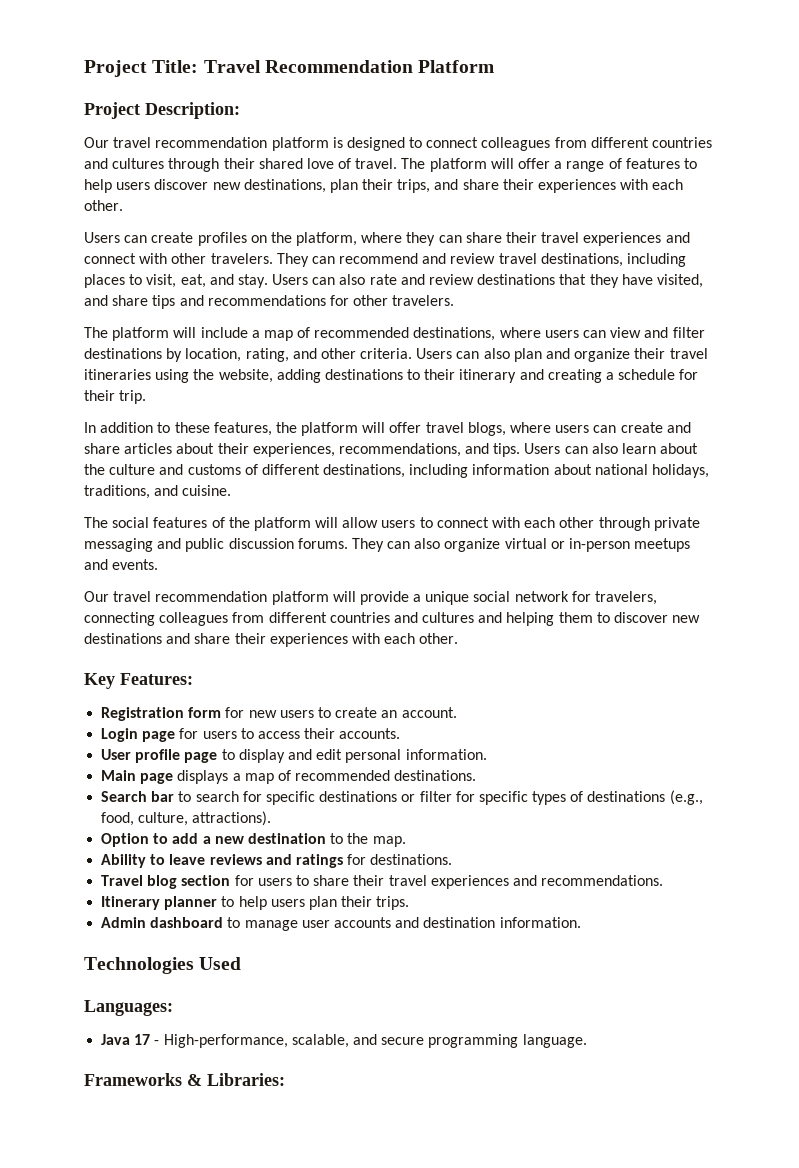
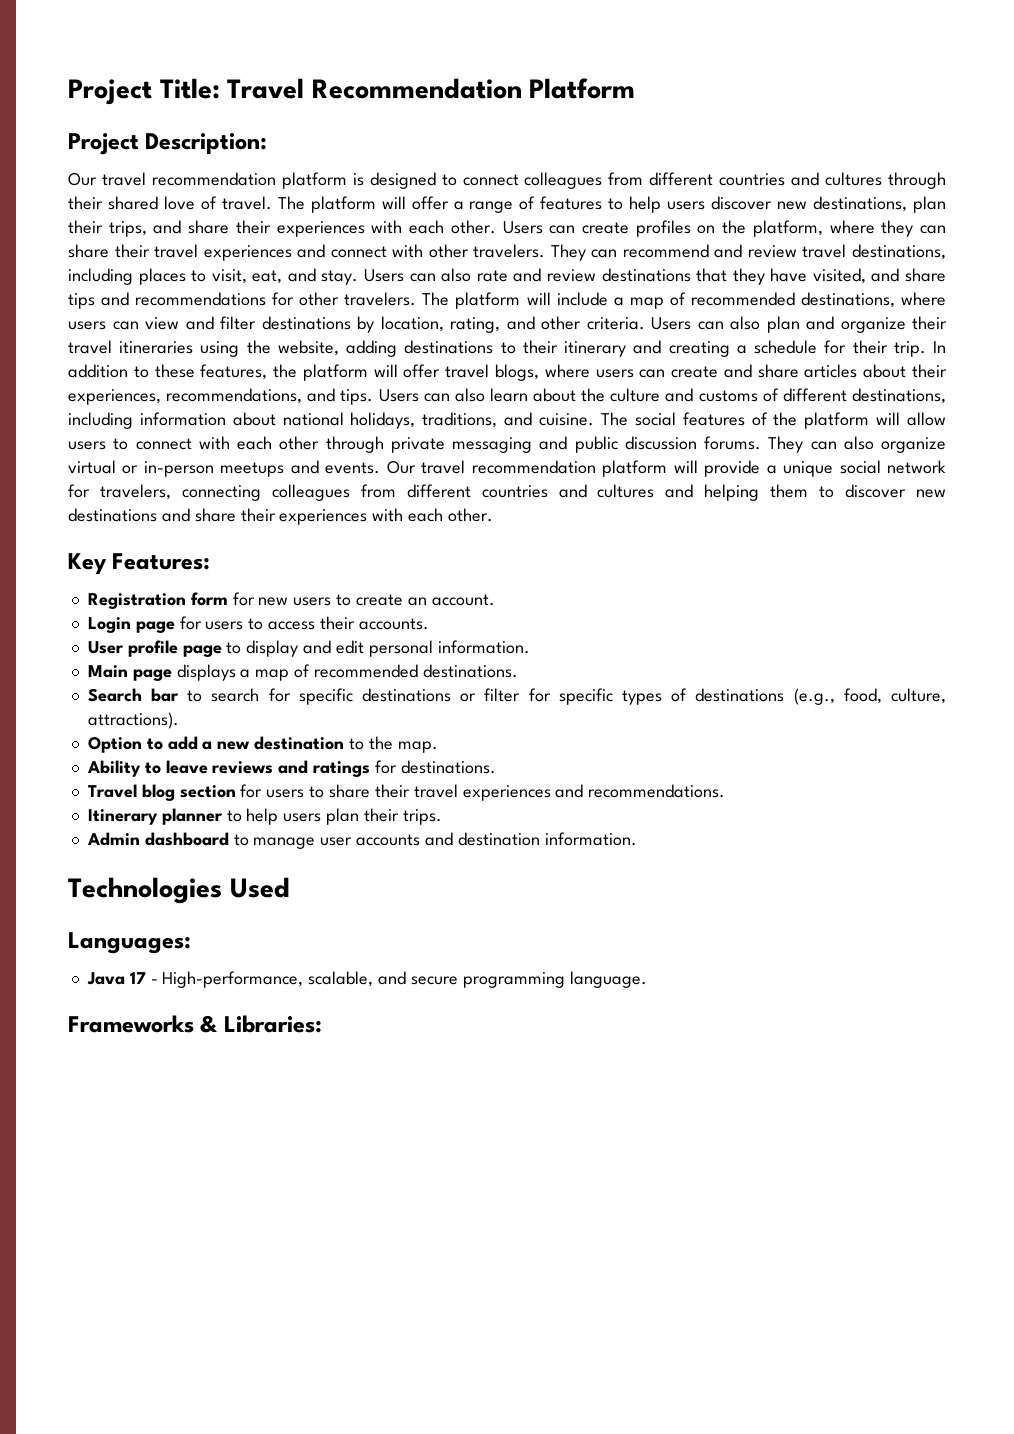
(123, 205) // -> (496, 227) none
(455, 300) // -> (417, 299) none
(147, 397) // -> (926, 349) none
(232, 490) // -> (595, 419) none
(159, 564) // -> (381, 468) none

